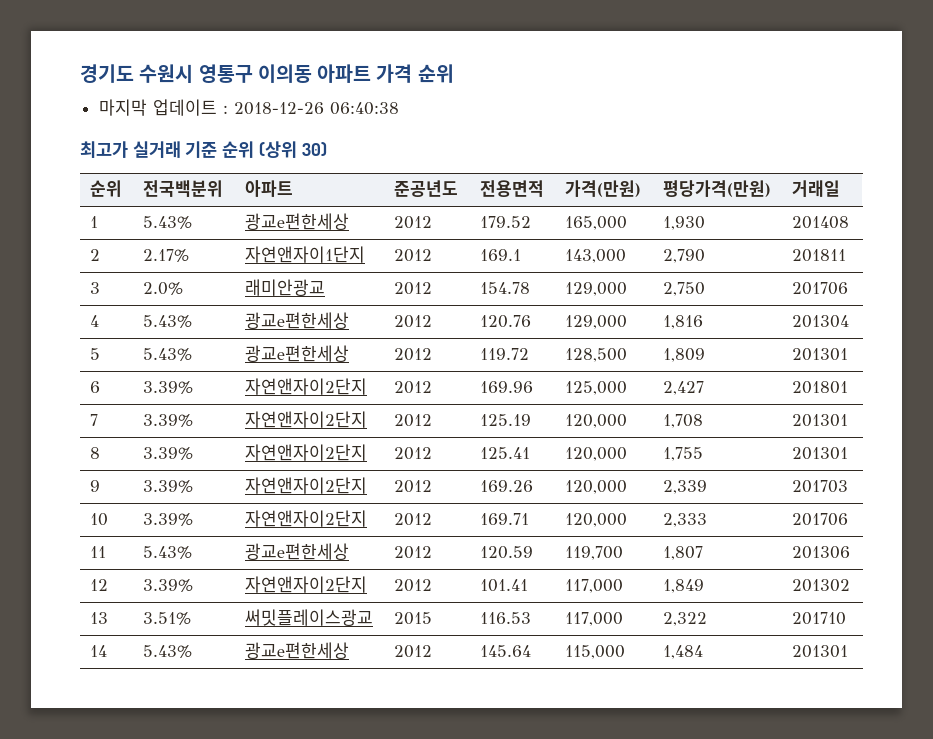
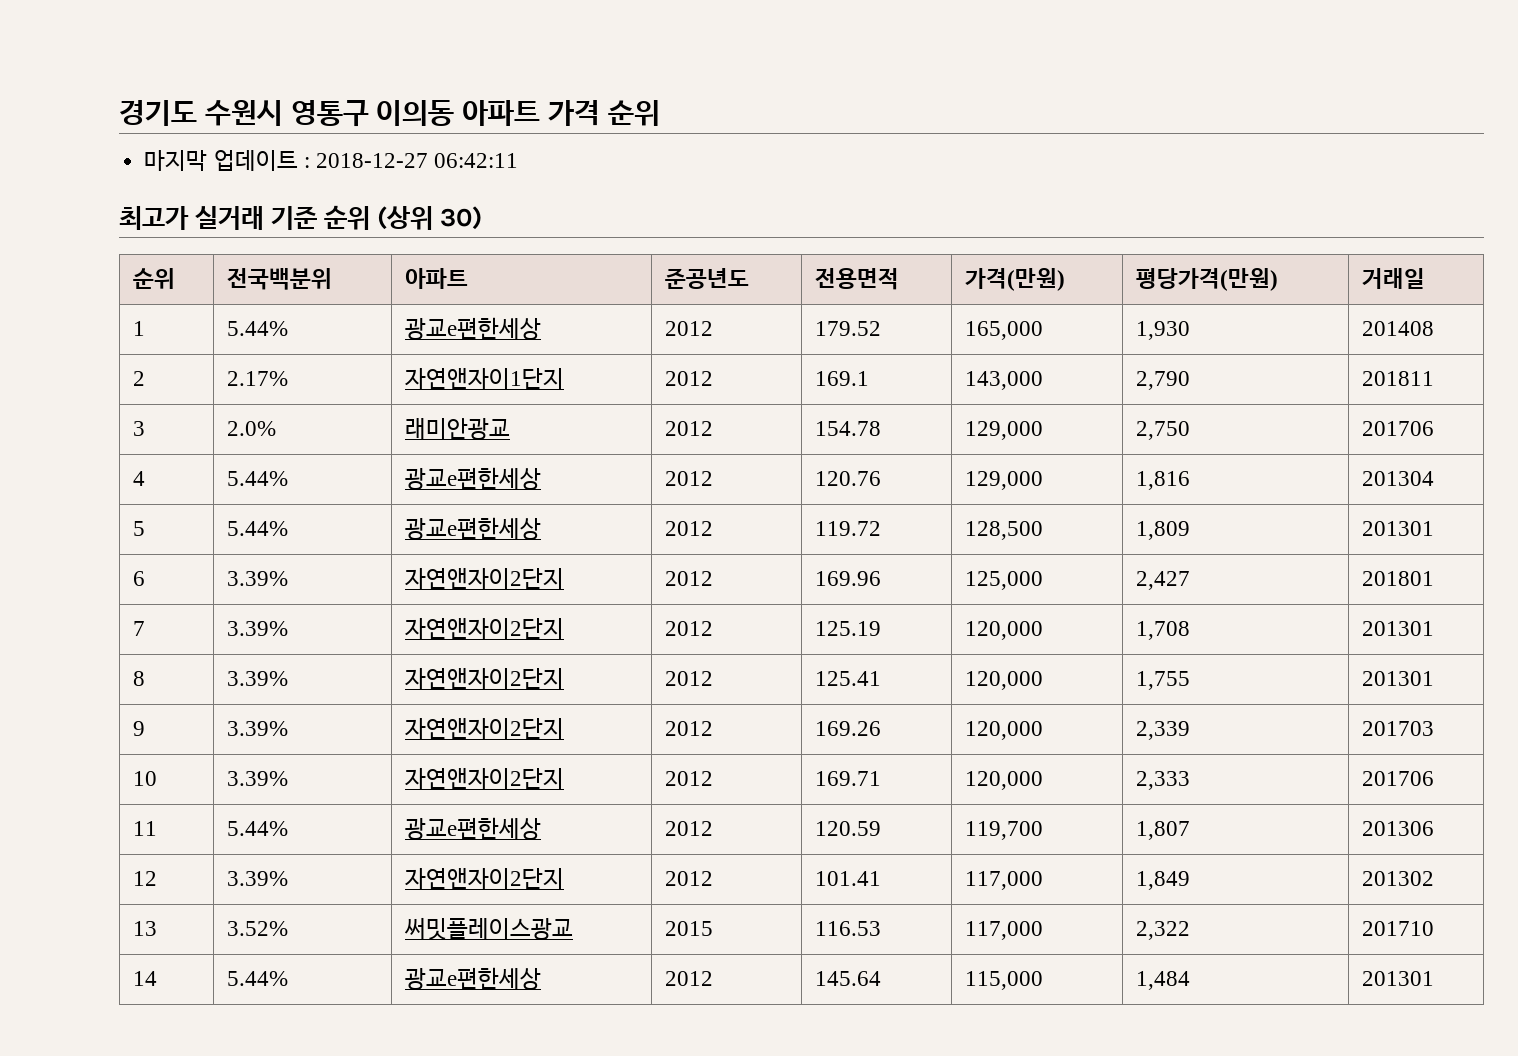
[233,102,399,115] 2018-12-26 06:40:38 -> [315,153,519,168] 2018-12-27 06:42:11
[143,216,193,229] 5.43% -> [227,321,289,336] 5.44%
[143,315,193,328] 5.43% -> [227,471,289,486] 5.44%
[143,348,193,361] 5.43% -> [227,521,289,536] 5.44%
[143,546,193,559] 5.43% -> [227,821,289,836] 5.44%
[143,612,192,625] 3.51% -> [227,921,289,936] 3.52%
[143,645,193,658] 5.43% -> [227,971,289,986] 5.44%

